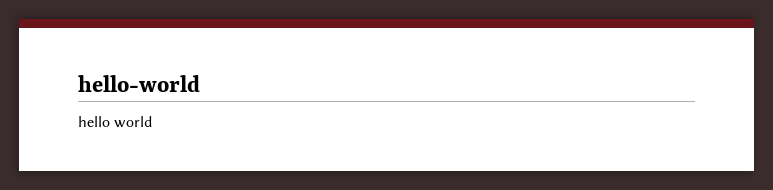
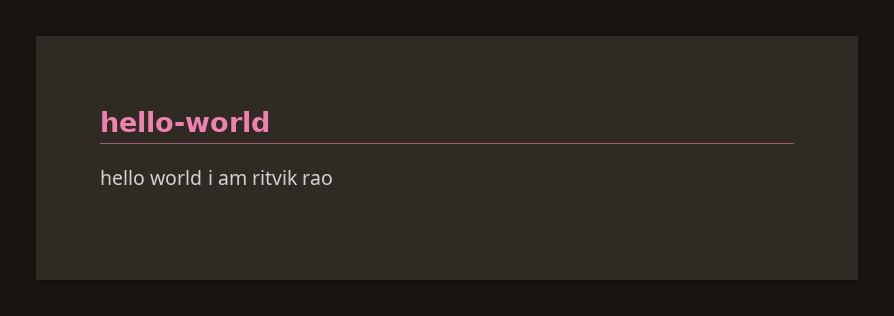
(153, 122) none -> [207,170,334,185] i am ritvik rao

